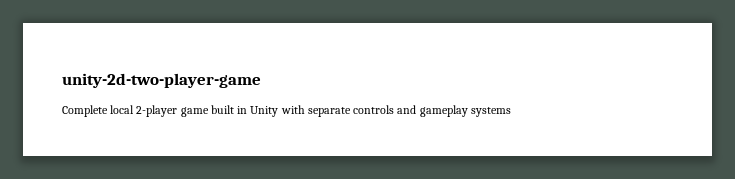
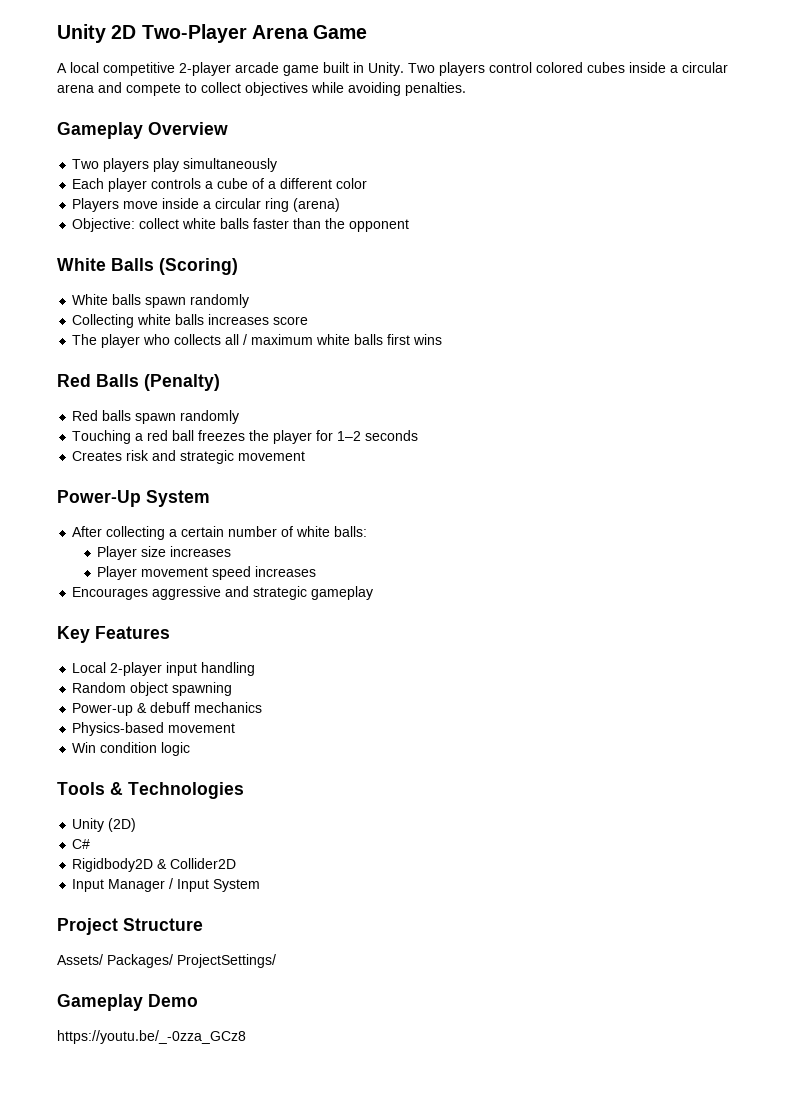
[62,73,261,88] [62,105,511,117] unity-2d-two-player-game // Complete local 2-player game built in Unity with separate controls and gameplay systems -> [57,24,368,43] [57,62,728,76] [57,82,466,96] [57,122,228,139] [72,158,278,172] [72,178,368,192] [72,198,341,212] [72,218,410,232] [57,258,238,275] [72,294,250,308] [72,314,309,328] [72,334,443,348] [57,374,220,391] [72,410,240,424] [72,430,419,444] [72,450,306,464] [57,490,210,507] [72,526,368,540] [97,546,232,560] [97,566,317,580] [72,586,374,600] [57,626,170,643] [72,662,256,676] [72,682,233,696] [72,702,263,716] [72,722,236,736] [72,742,191,756] [57,782,244,799] [72,818,137,832] [72,839,91,849] [72,858,237,872] [72,878,261,892] [57,918,203,935] [57,954,276,968] [57,994,198,1011] [57,1030,246,1044] Unity 2D Two-Player Arena Game // A local competitive 2-player arcade game built in Unity. Two players control colored cubes inside a circular arena and compete to collect objectives while avoiding penalties. // Gameplay Overview // Two players play simultaneously // Each player controls a cube of a different color // Players move inside a circular ring (arena) // Objective: collect white balls faster than the opponent // White Balls (Scoring) // White balls spawn randomly // Collecting white balls increases score // The player who collects all / maximum white balls first wins // Red Balls (Penalty) // Red balls spawn randomly // Touching a red ball freezes the player for 1–2 seconds // Creates risk and strategic movement // Power-Up System // After collecting a certain number of white balls: // Player size increases // Player movement speed increases // Encourages aggressive and strategic gameplay // Key Features // Local 2-player input handling // Random object spawning // Power-up & debuff mechanics // Physics-based movement // Win condition logic // Tools & Technologies // Unity (2D) // C# // Rigidbody2D & Collider2D // Input Manager / Input System // Project Structure // Assets/ Packages/ ProjectSettings/ // Gameplay Demo // https://youtu.be/_-0zza_GCz8

